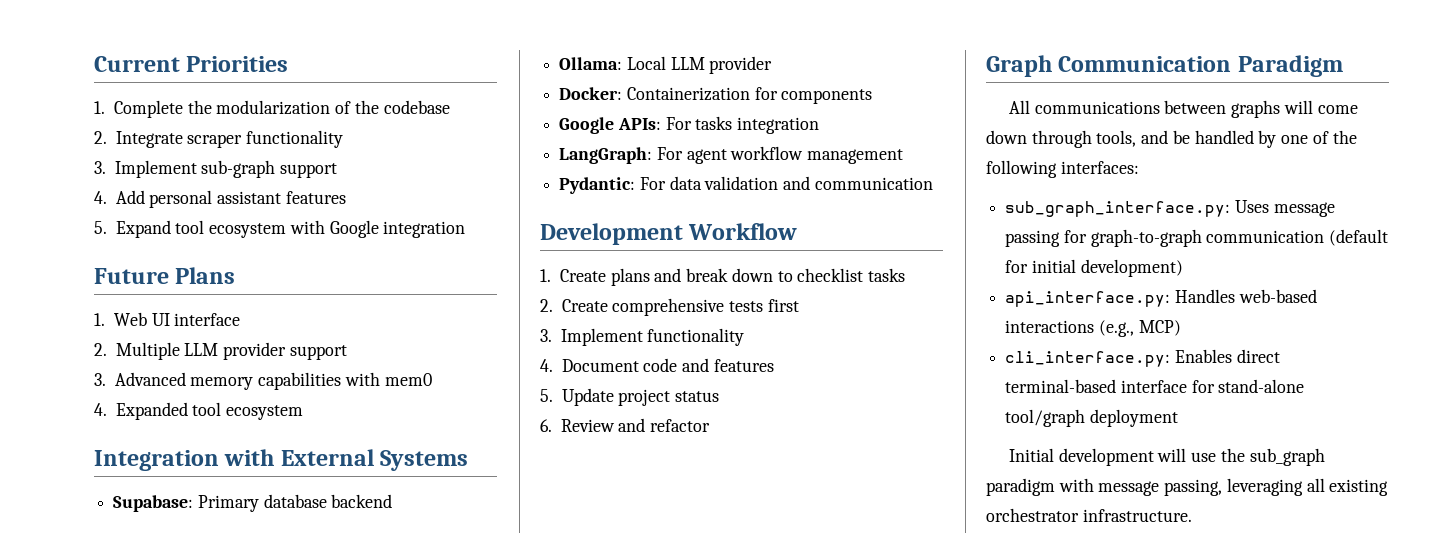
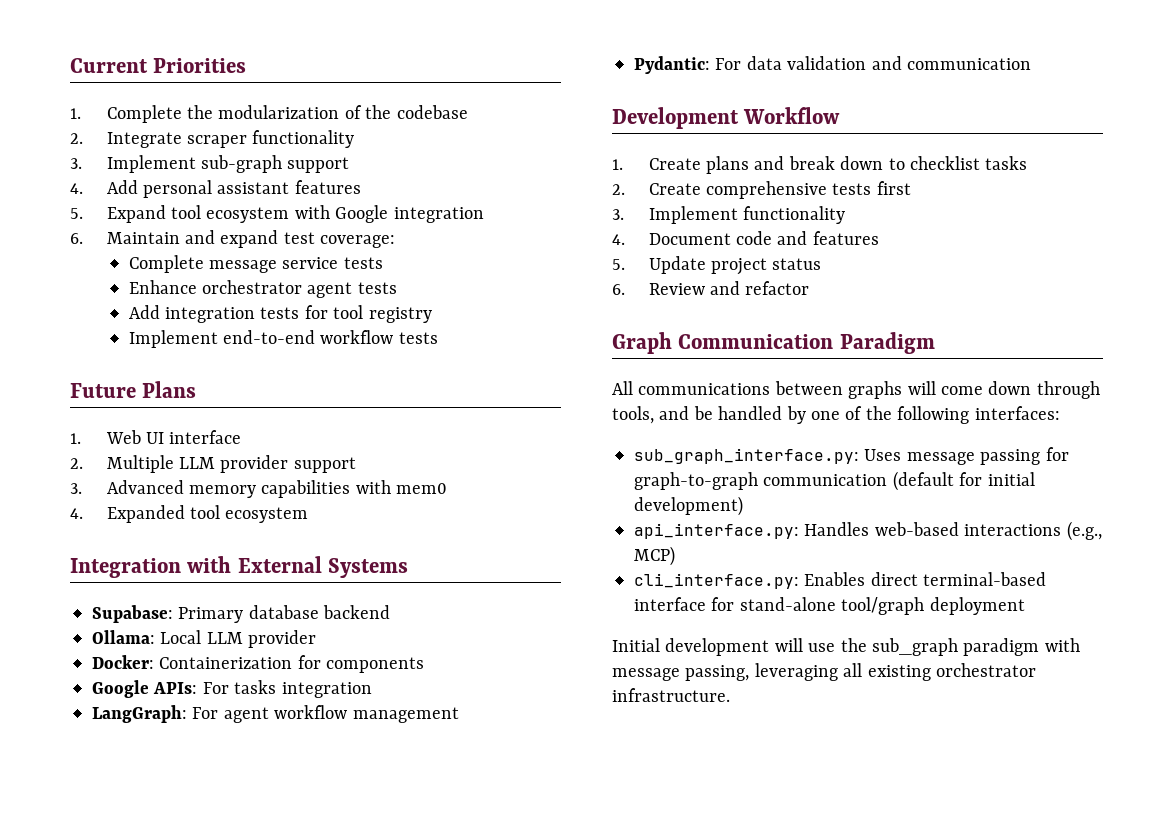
(466, 229) none -> [70,230,396,248] [128,255,383,273] [128,280,397,298] [128,305,432,323] [128,330,438,348] // 6. Maintain and expand test coverage: // Complete message service tests // Enhance orchestrator agent tests // Add integration tests for tool registry // Implement end-to-end workflow tests

